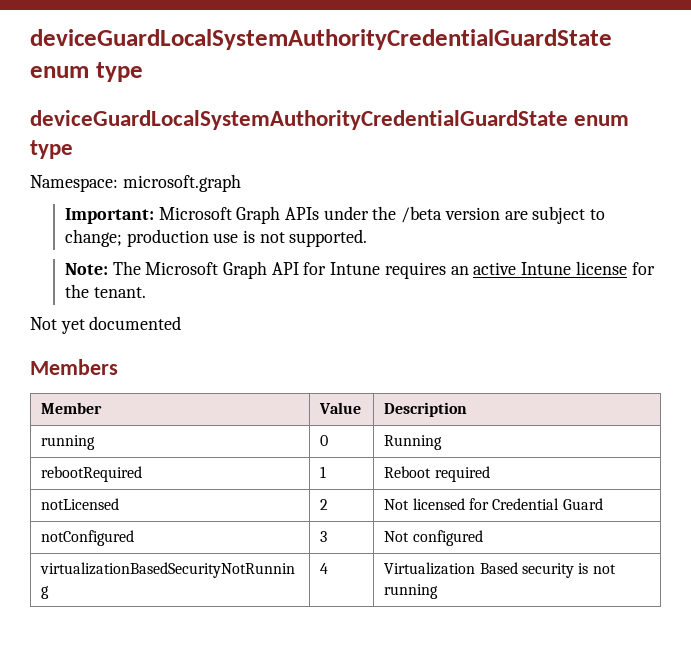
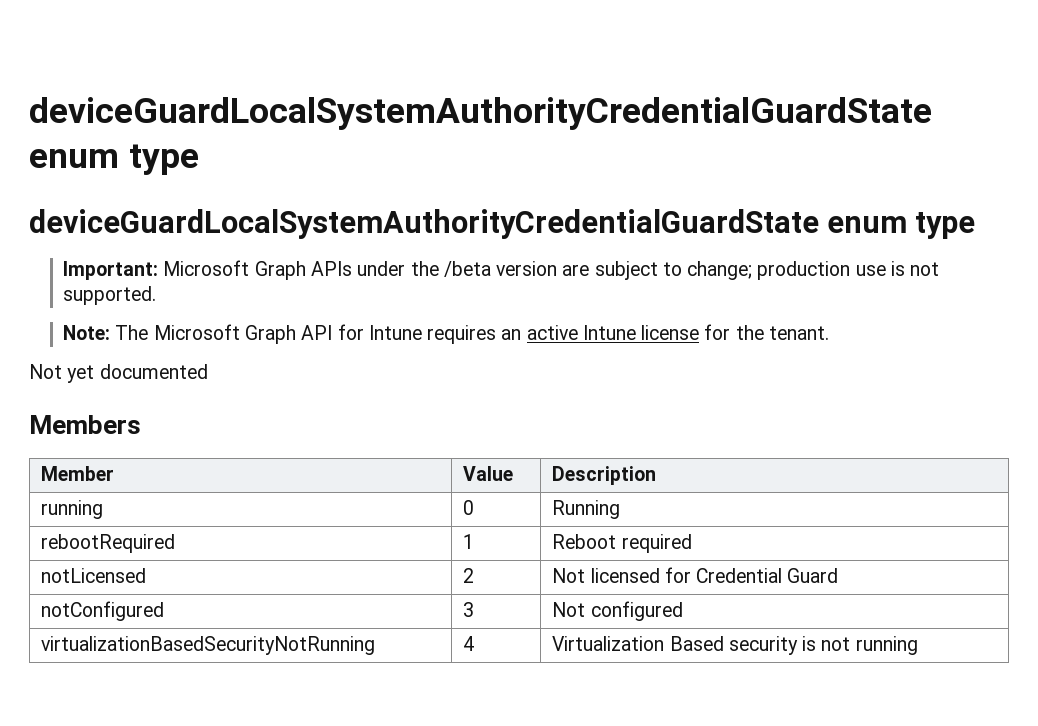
[30,174,241,192] // Namespace: microsoft.graph -> (976, 225) none

